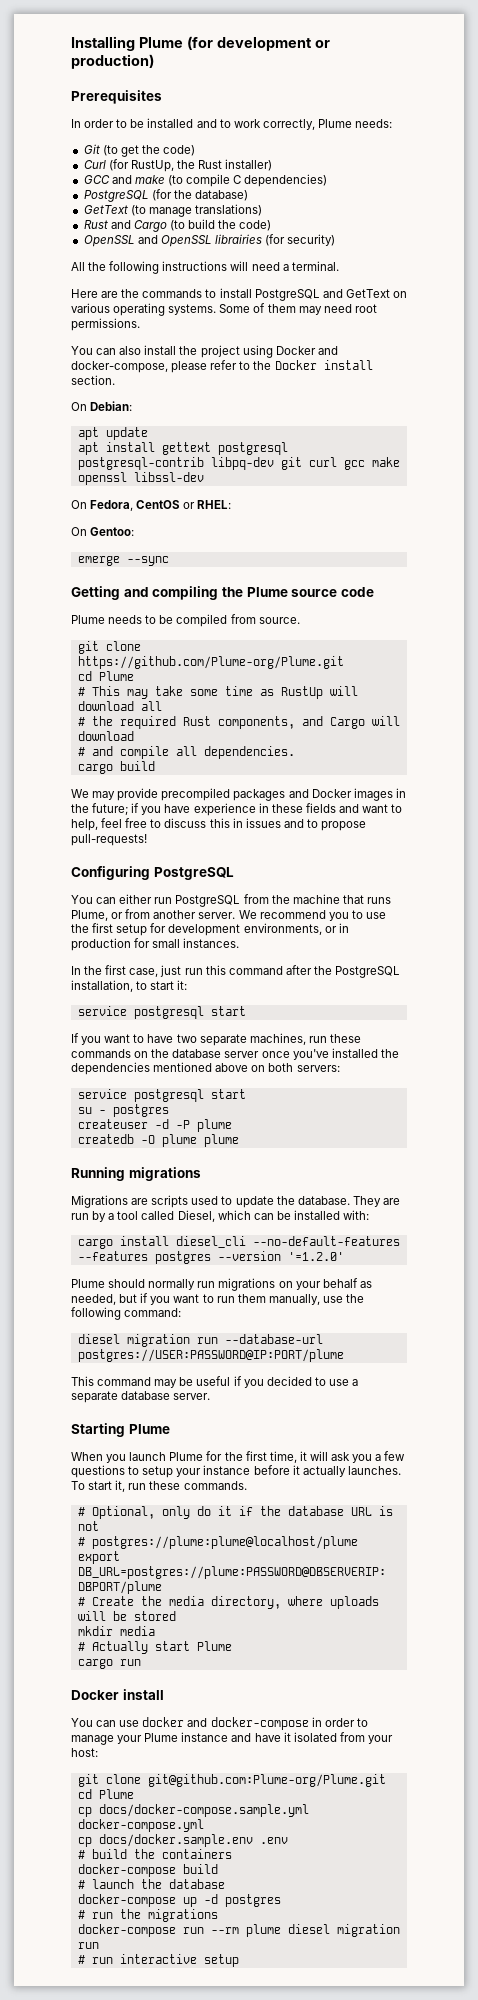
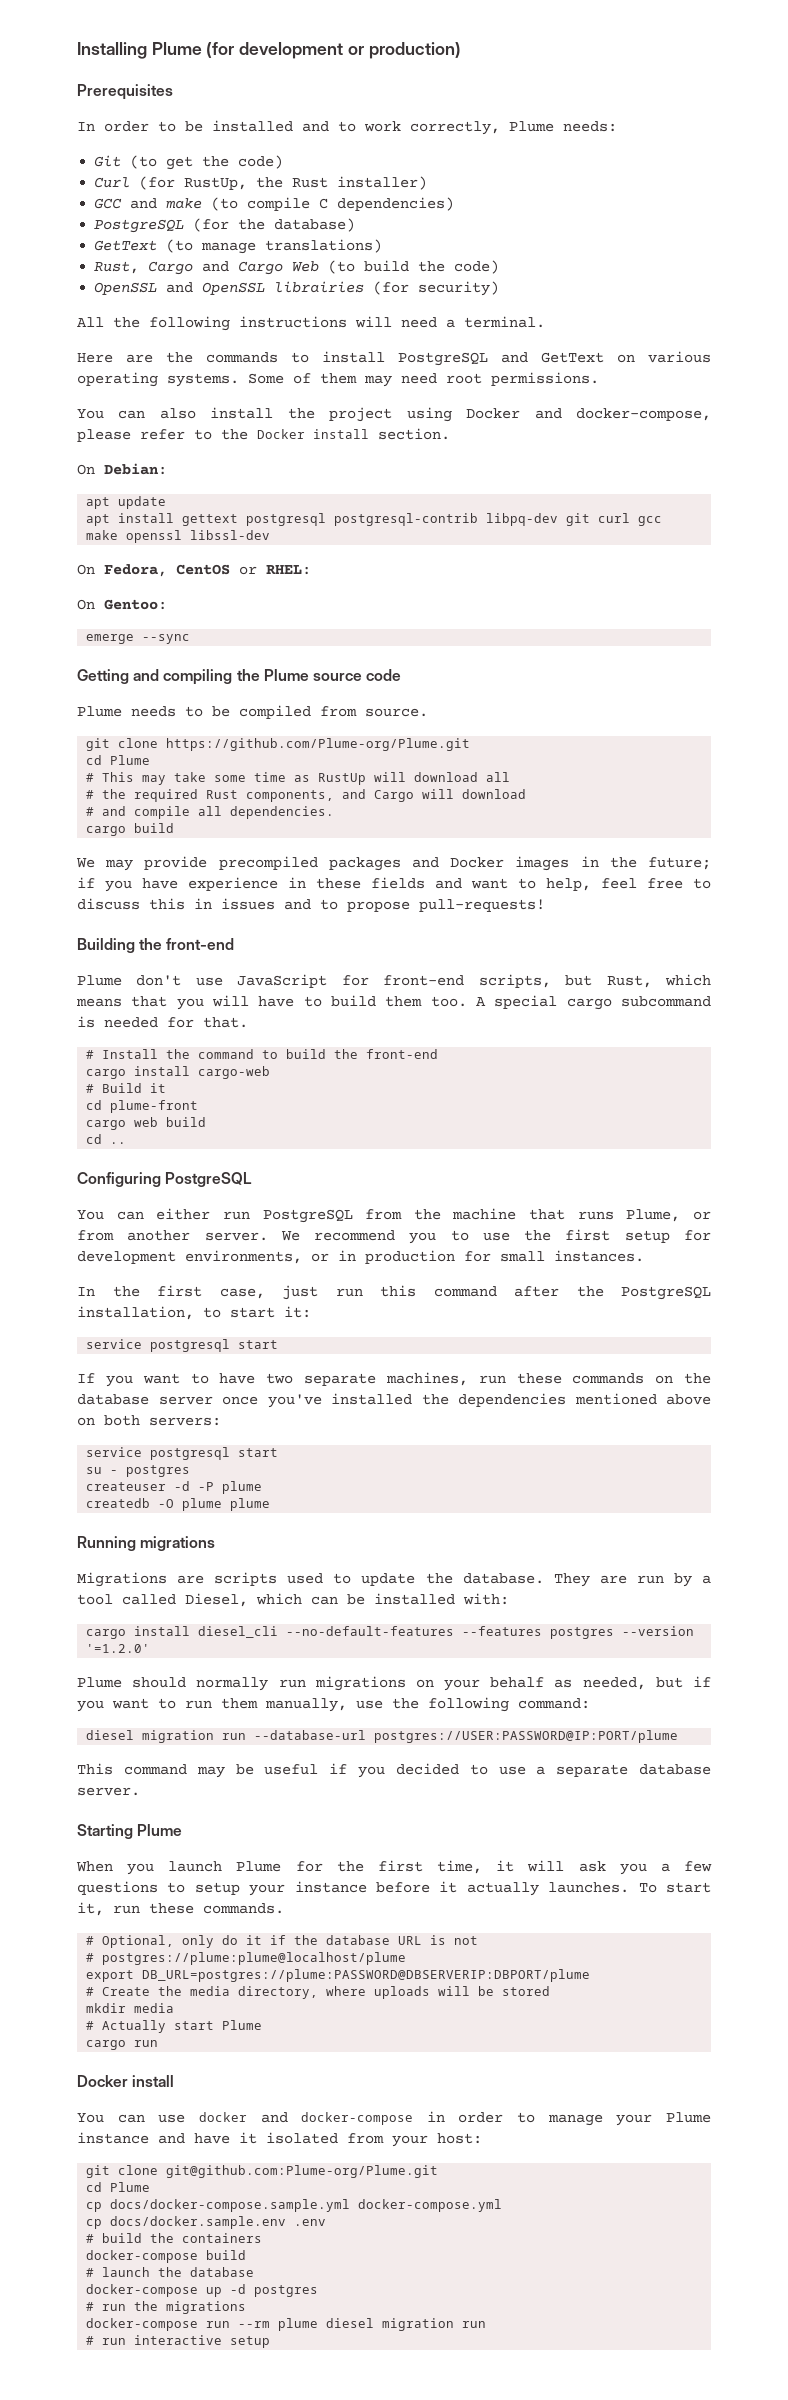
[83,220,167,232] Rust and Cargo -> [94,261,320,275] Rust, Cargo and Cargo Web
(147, 840) none -> [77,938,235,953] [77,974,711,988] [76,995,711,1010] [77,1016,248,1028] [86,1049,439,1059] [86,1066,271,1079] [86,1083,167,1093] [86,1100,199,1113] [86,1117,207,1130] [86,1134,127,1144] // Building the front-end // Plume don't use JavaScript for front-end scripts, but Rust, which means that you will have to build them too. A special cargo subcommand is needed for that. // # Install the command to build the front-end // cargo install cargo-web // # Build it // cd plume-front // cargo web build // cd ..

